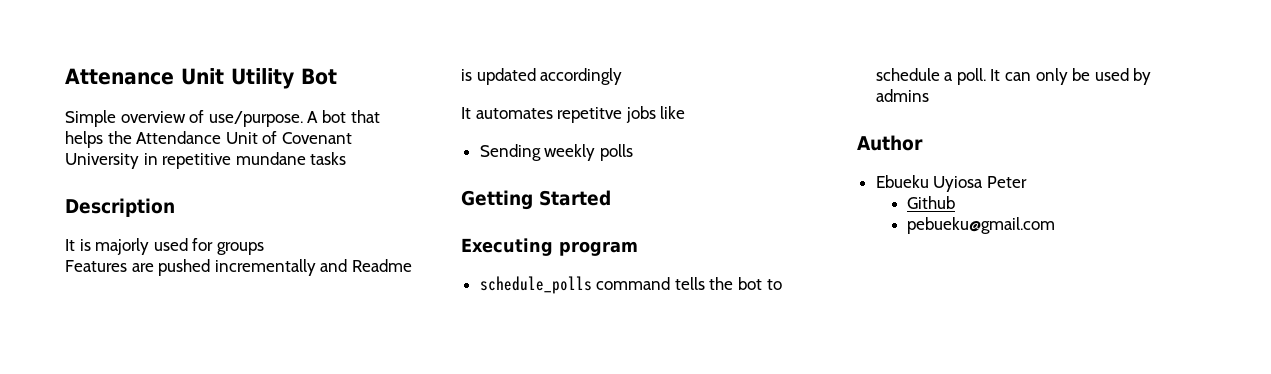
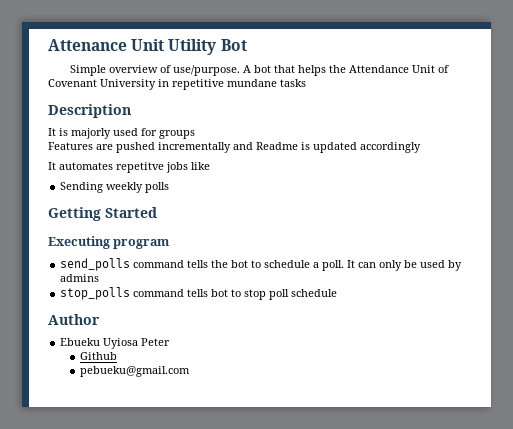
[479,276,592,294] schedule_polls -> [60,258,131,271] send_polls
(929, 95) none -> [60,287,338,300] // stop_polls command tells bot to stop poll schedule

